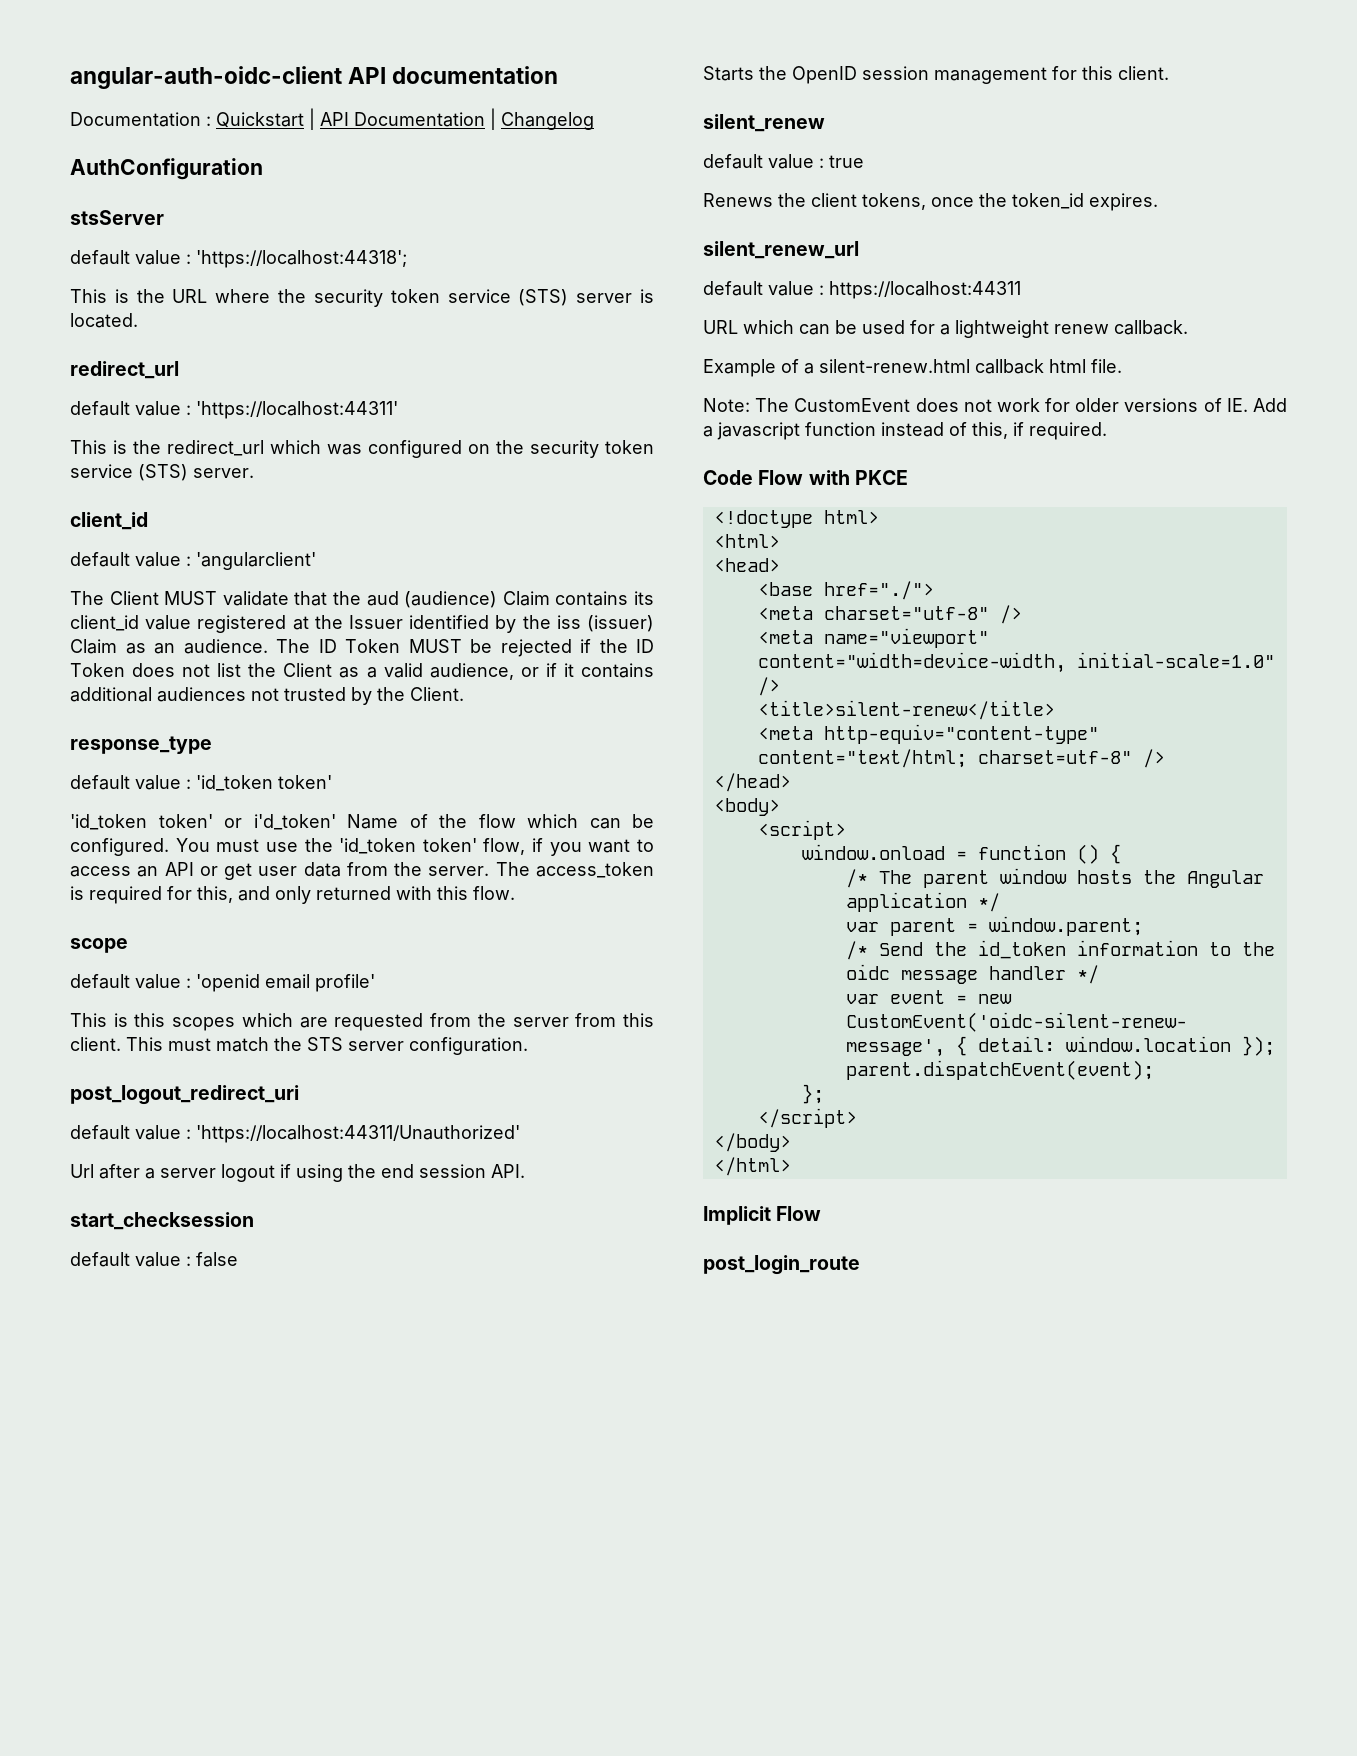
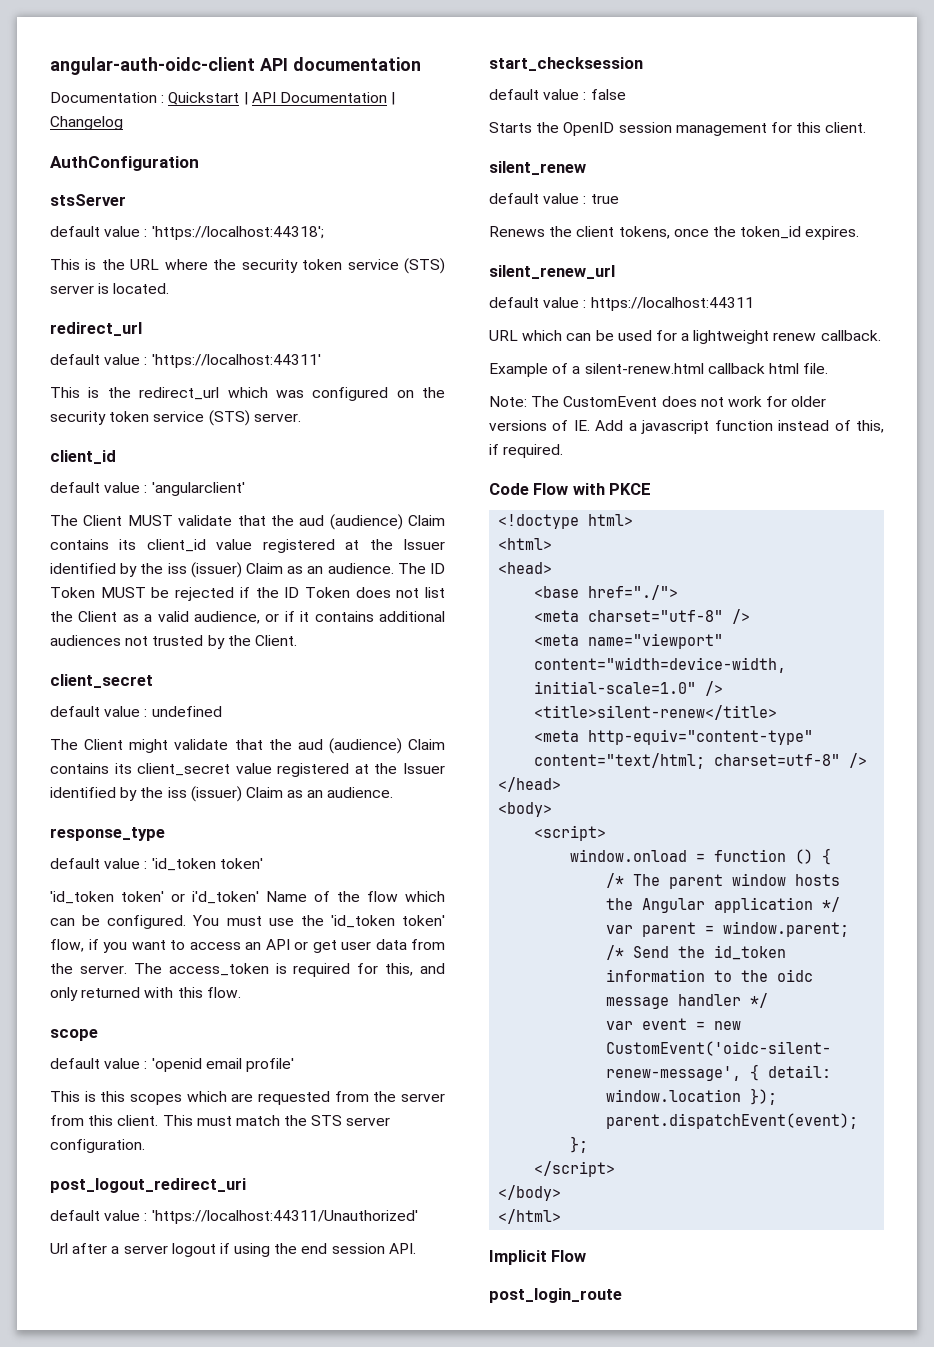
(464, 694) none -> [50,674,153,688] [50,706,222,717] [50,738,445,754] [50,763,445,777] [50,786,394,802] // client_secret // default value : undefined // The Client might validate that the aud (audience) Claim contains its client_secret value registered at the Issuer identified by the iss (issuer) Claim as an audience.

